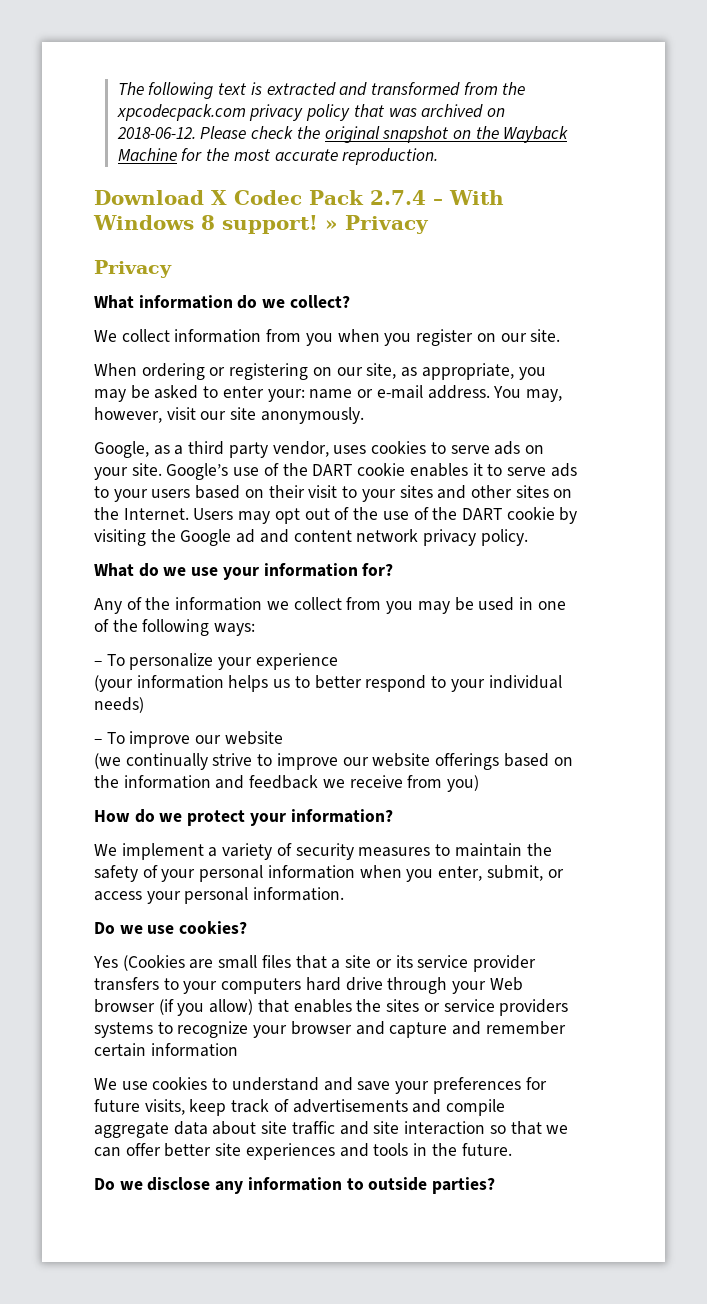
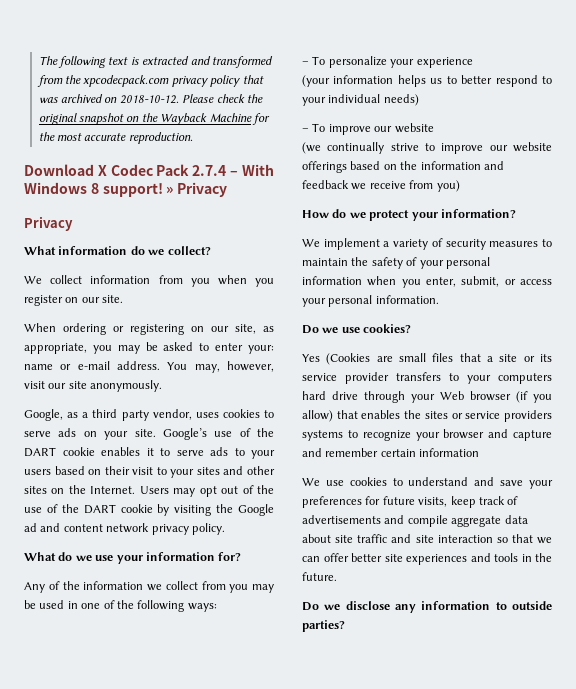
[116,127,196,139] 2018-06-12. -> [119,95,179,104] 2018-10-12.

